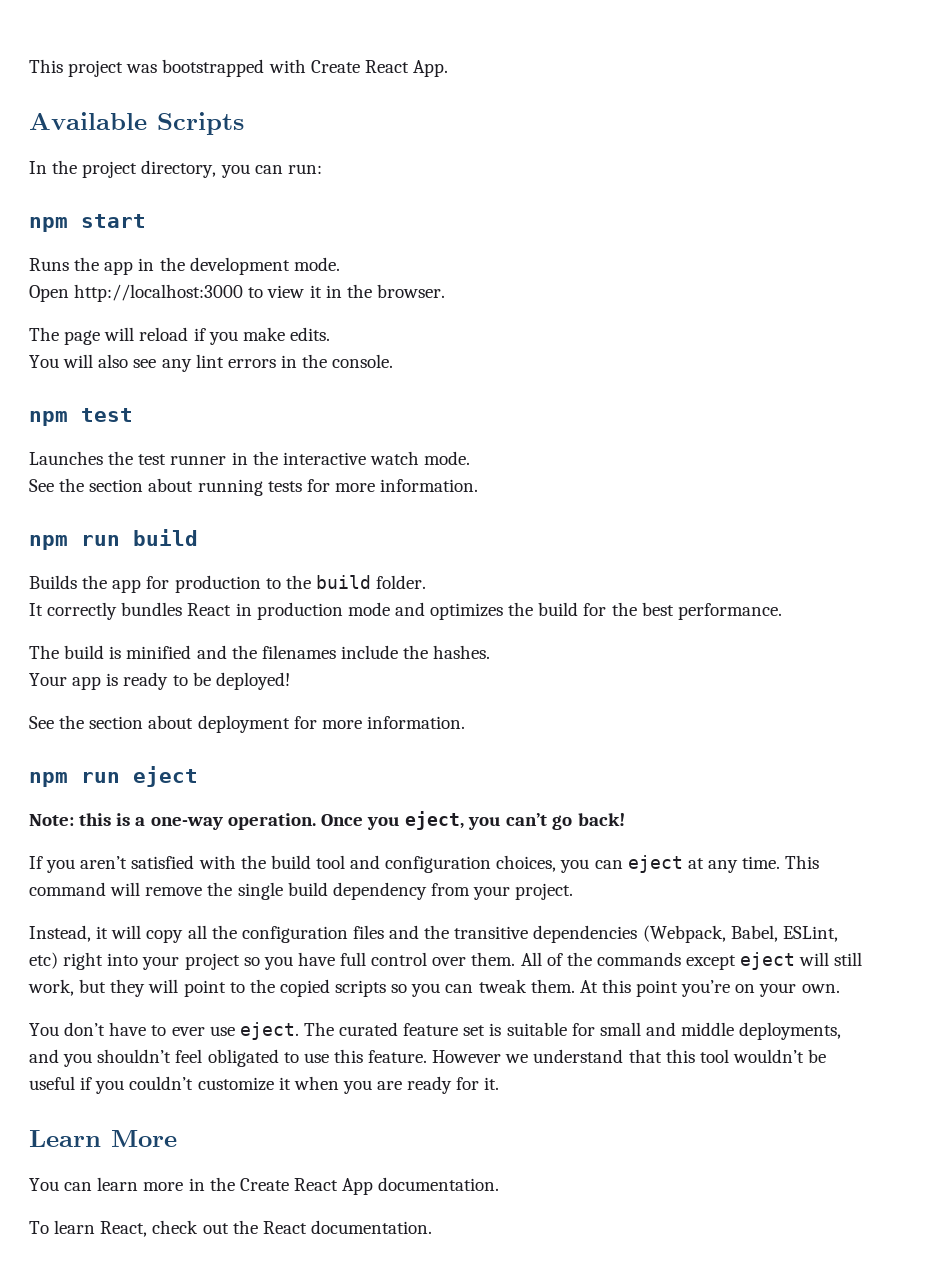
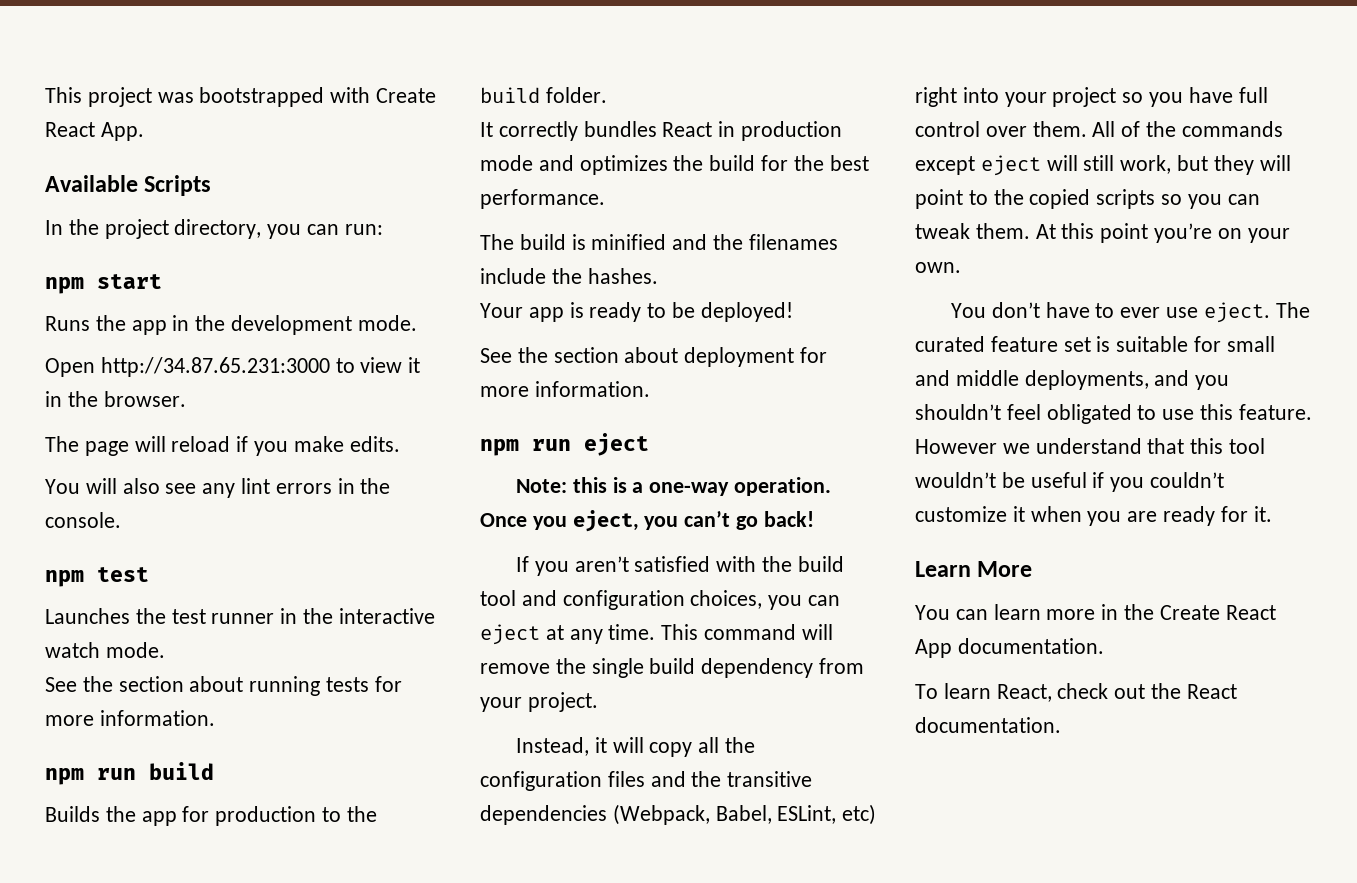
[74,284,244,302] http://localhost:3000 -> [100,357,330,377] http://34.87.65.231:3000

